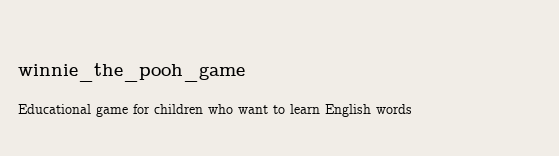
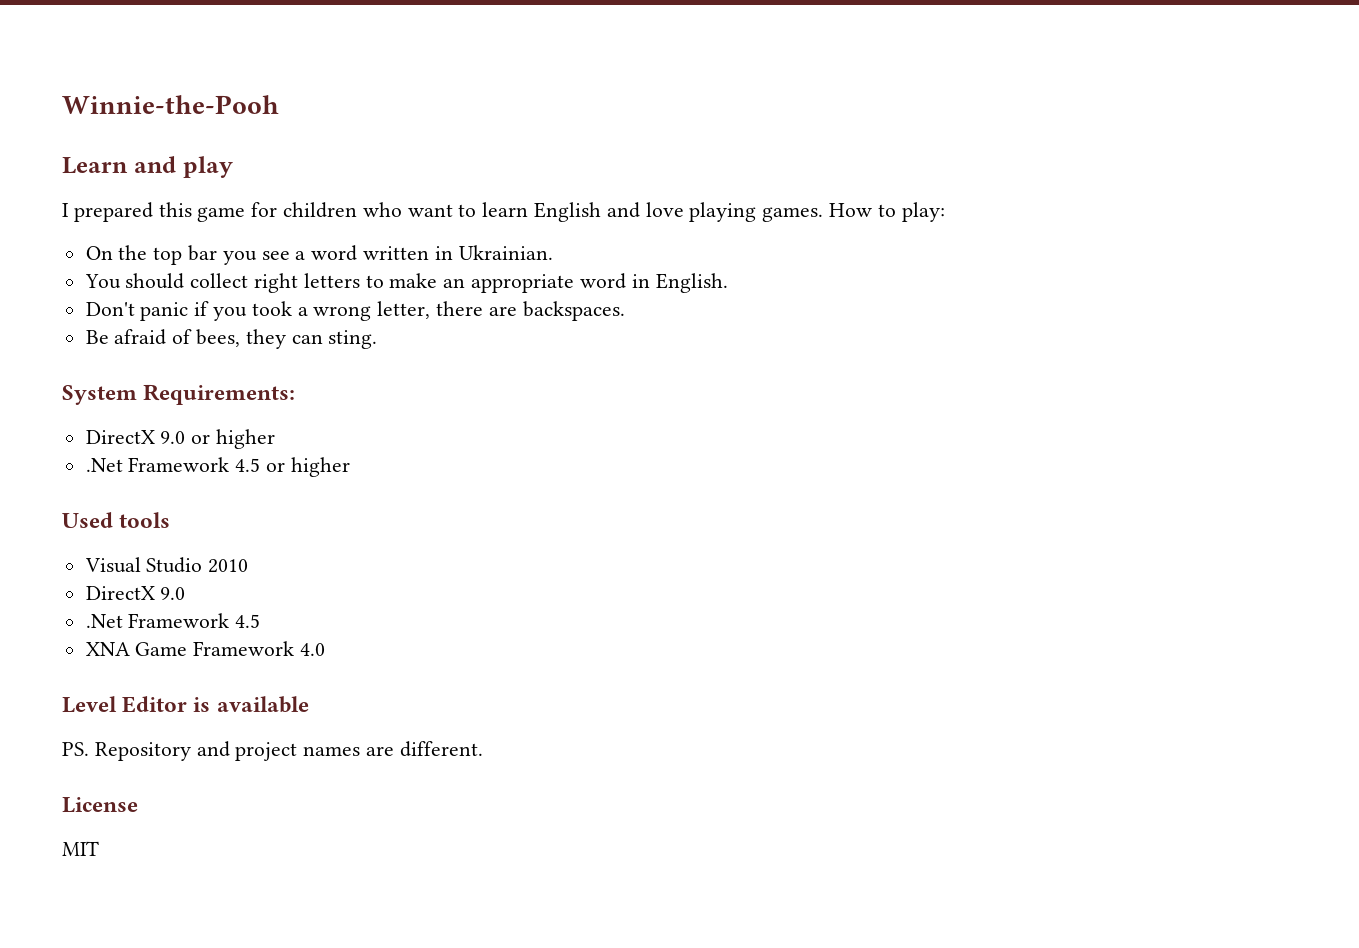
[18,63,245,82] [18,104,91,114] winnie_the_pooh_game // Educational -> [62,95,279,114] [62,156,233,178] [62,202,192,222] Winnie-the-Pooh // Learn and play // I prepared this
[376,104,412,114] words -> [606,202,945,222] [85,245,553,265] [84,273,728,293] [85,301,625,321] [85,329,378,349] [62,384,296,405] [85,429,276,449] [85,457,350,477] [62,512,171,528] [84,557,249,573] [85,586,186,600] [85,613,261,628] [85,641,326,656] [62,696,309,713] [62,741,483,761] [62,797,138,813] [62,841,99,856] and love playing games. How to play: // On the top bar you see a word written in Ukrainian. // You should collect right letters to make an appropriate word in English. // Don't panic if you took a wrong letter, there are backspaces. // Be afraid of bees, they can sting. // System Requirements: // DirectX 9.0 or higher // .Net Framework 4.5 or higher // Used tools // Visual Studio 2010 // DirectX 9.0 // .Net Framework 4.5 // XNA Game Framework 4.0 // Level Editor is available // PS. Repository and project names are different. // License // MIT

